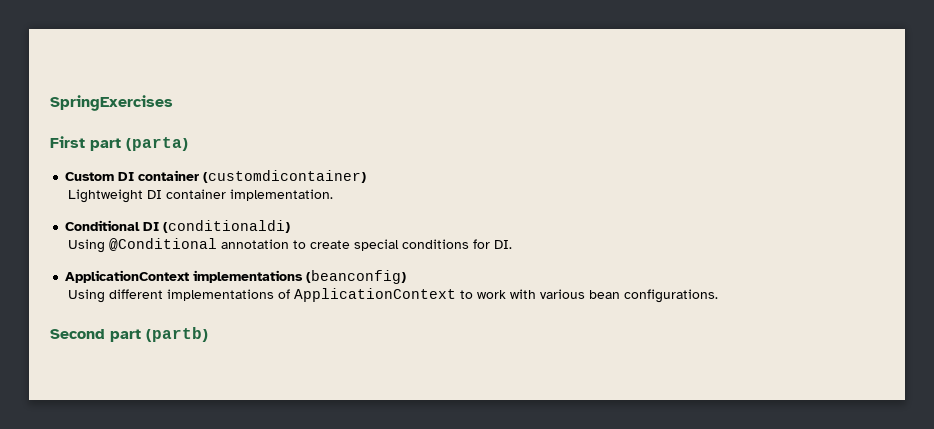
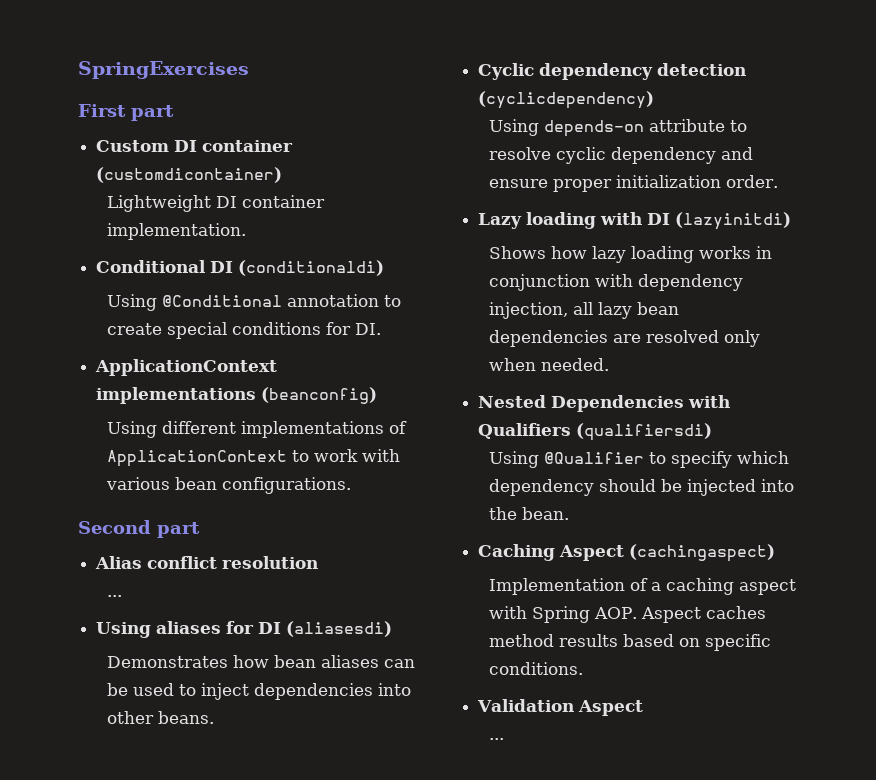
[126,137,188,151] (parta) -> (174, 113) none
[146,327,208,342] (partb) -> [95,556,319,569] [107,595,123,597] [96,621,393,638] [107,655,416,668] [107,683,412,700] [107,711,215,724] [478,63,747,80] [478,91,655,109] [489,119,748,137] [489,147,754,164] [489,175,779,192] [478,212,792,230] [489,246,773,263] [489,274,744,291] [489,302,680,319] [489,330,761,347] [489,358,610,371] [478,395,731,412] [478,423,713,441] [489,451,790,468] [489,479,795,496] [489,507,570,520] [478,544,776,562] [489,578,797,595] [489,606,767,623] [489,634,772,651] [489,662,584,675] [477,699,644,716] [489,738,505,740] // Alias conflict resolution // ... // Using aliases for DI (aliasesdi) // Demonstrates how bean aliases can be used to inject dependencies into other beans. // Cyclic dependency detection (cyclicdependency) // Using depends-on attribute to resolve cyclic dependency and ensure proper initialization order. // Lazy loading with DI (lazyinitdi) // Shows how lazy loading works in conjunction with dependency injection, all lazy bean dependencies are resolved only when needed. // Nested Dependencies with Qualifiers (qualifiersdi) // Using @Qualifier to specify which dependency should be injected into the bean. // Caching Aspect (cachingaspect) // Implementation of a caching aspect with Spring AOP. Aspect caches method results based on specific conditions. // Validation Aspect // ...

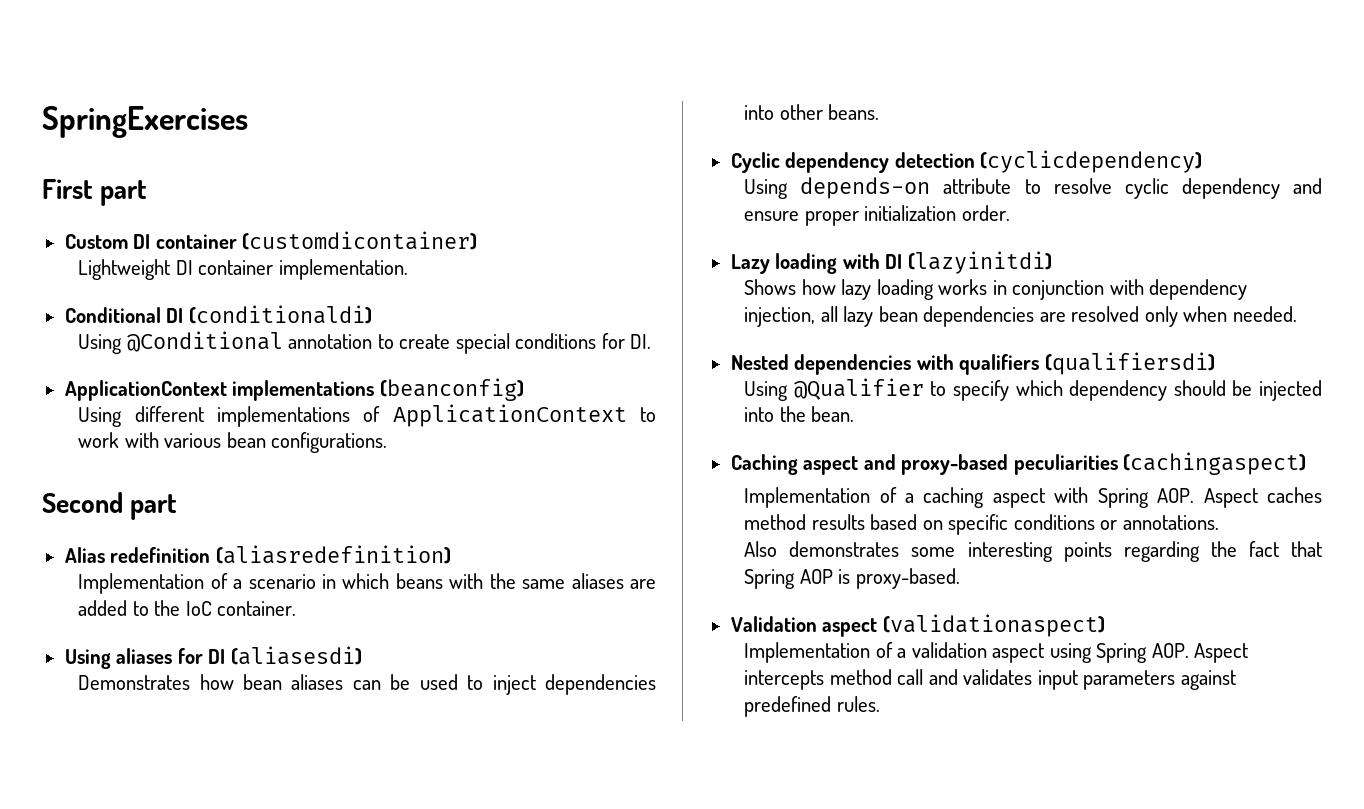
[147,556,319,569] [107,595,123,597] conflict resolution // ... -> [110,545,451,564] [78,573,657,594] [78,600,297,616] redefinition (aliasredefinition) // Implementation of a scenario in which beans with the same aliases are added to the IoC container.
[551,395,731,412] [478,423,572,439] Dependencies with Qualifiers -> [794,354,1040,375] dependencies with qualifiers
[559,545,625,561] Aspect -> [803,454,1118,475] aspect and proxy-based peculiarities
[489,662,584,675] [477,699,644,716] [489,738,505,740] conditions. // Validation Aspect // ... -> [1013,514,1219,530] [744,541,1322,562] [744,568,960,589] [730,614,1105,637] [744,642,1249,663] [744,669,1236,690] [744,696,880,717] conditions or annotations. // Also demonstrates some interesting points regarding the fact that Spring AOP is proxy-based. // Validation aspect (validationaspect) // Implementation of a validation aspect using Spring AOP. Aspect intercepts method call and validates input parameters against predefined rules.

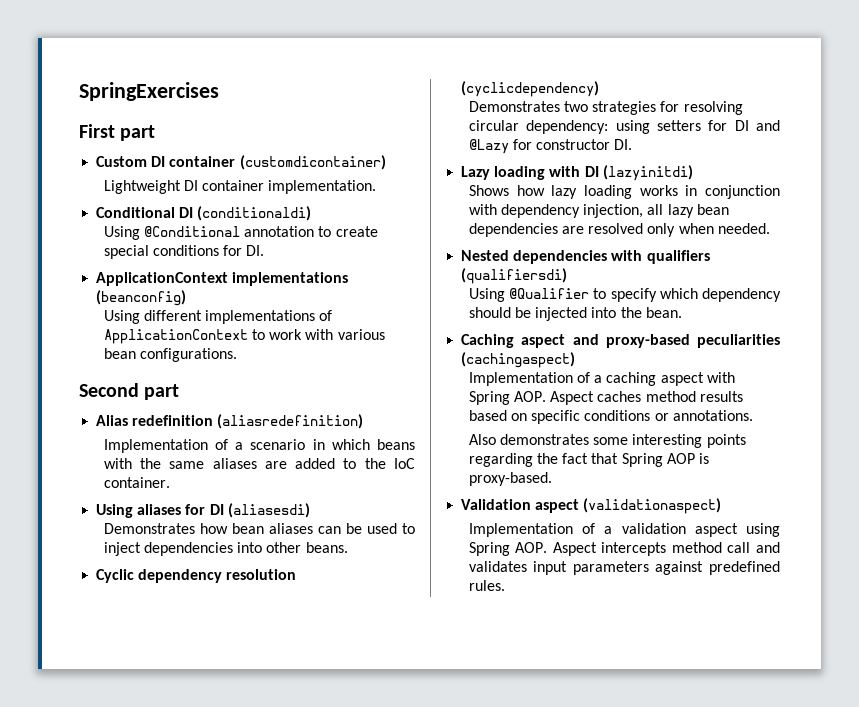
[894,152,975,168] detection -> [226,569,297,580] resolution
[744,177,1322,199] [744,205,1010,226] Using depends-on attribute to resolve cyclic dependency and ensure proper initialization order. -> [468,101,743,115] [468,120,780,134] [468,139,633,154] Demonstrates two strategies for resolving circular dependency: using setters for DI and @Lazy for constructor DI.

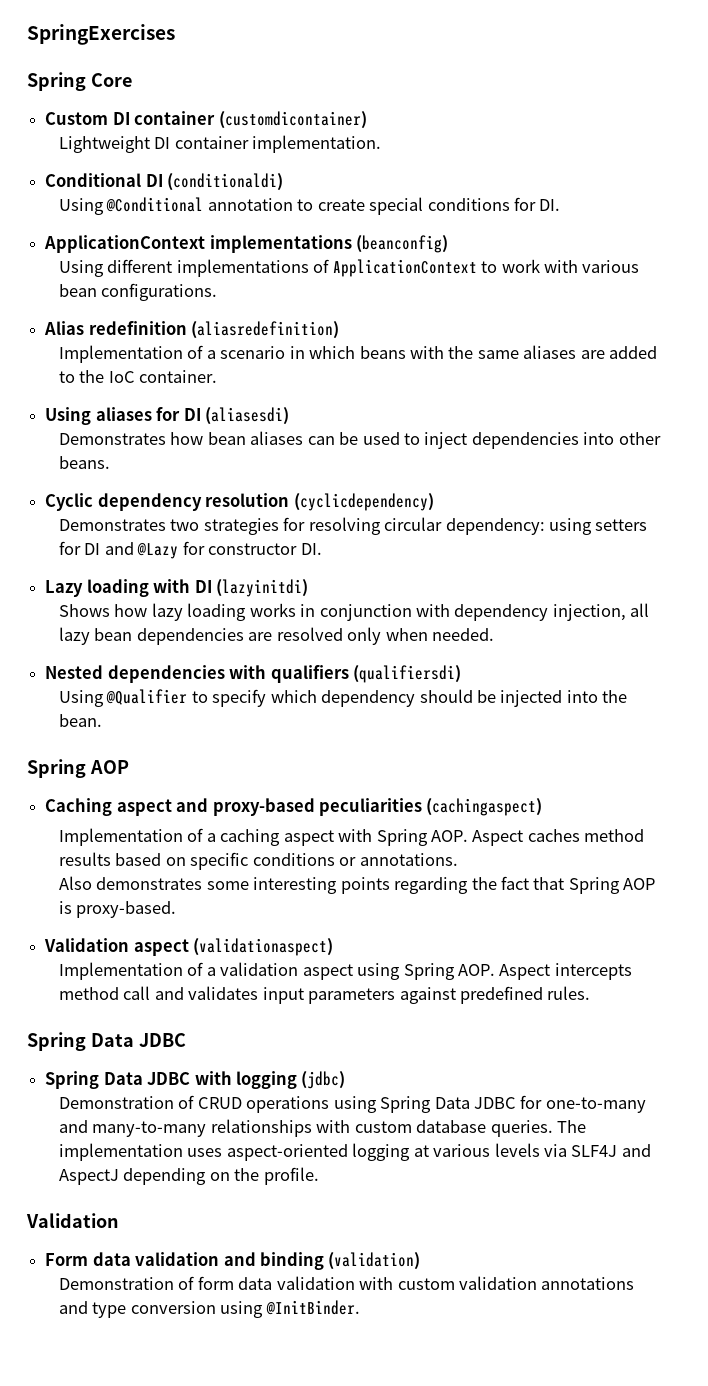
[79,124,156,141] First part -> [27,72,132,91] Spring Core
[79,383,180,400] // Second part -> (218, 292) none
(682, 312) none -> [27,759,129,778] // Spring AOP
(505, 585) none -> [27,1032,186,1051] [45,1071,346,1089] [58,1095,646,1113] [58,1119,586,1137] [58,1143,651,1161] [58,1167,319,1185] [26,1213,119,1228] [45,1252,421,1270] [58,1276,635,1290] [58,1300,360,1318] // Spring Data JDBC // Spring Data JDBC with logging (jdbc) // Demonstration of CRUD operations using Spring Data JDBC for one-to-many and many-to-many relationships with custom database queries. The implementation uses aspect-oriented logging at various levels via SLF4J and AspectJ depending on the profile. // Validation // Form data validation and binding (validation) // Demonstration of form data validation with custom validation annotations and type conversion using @InitBinder.

